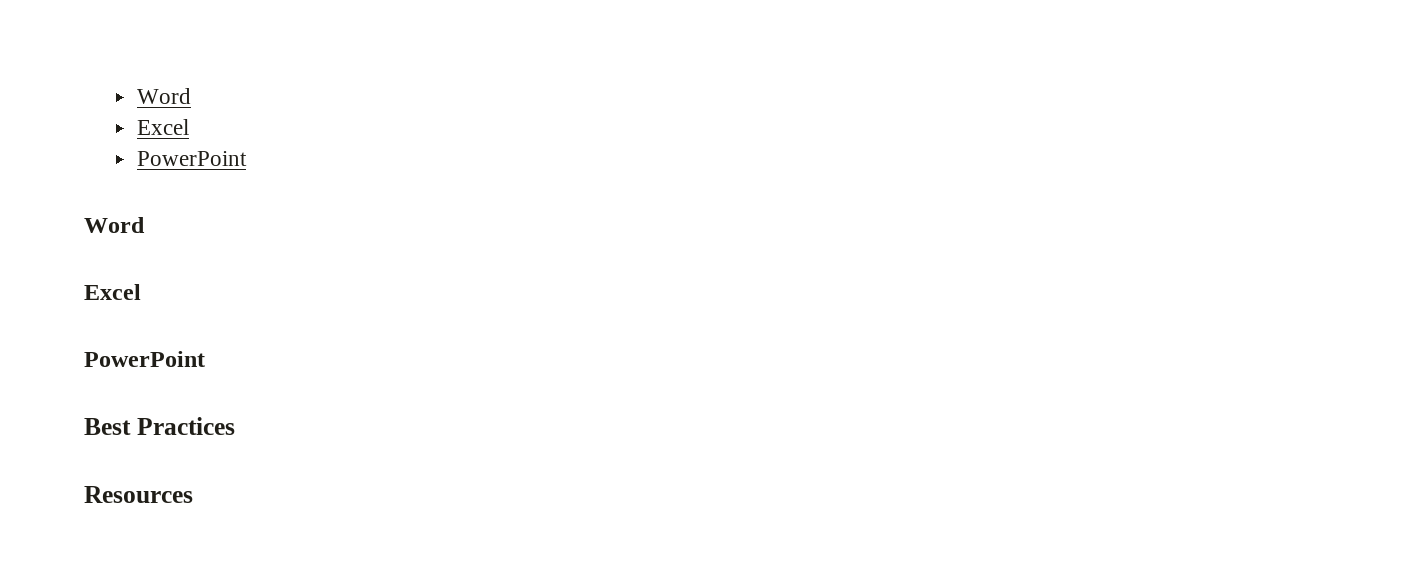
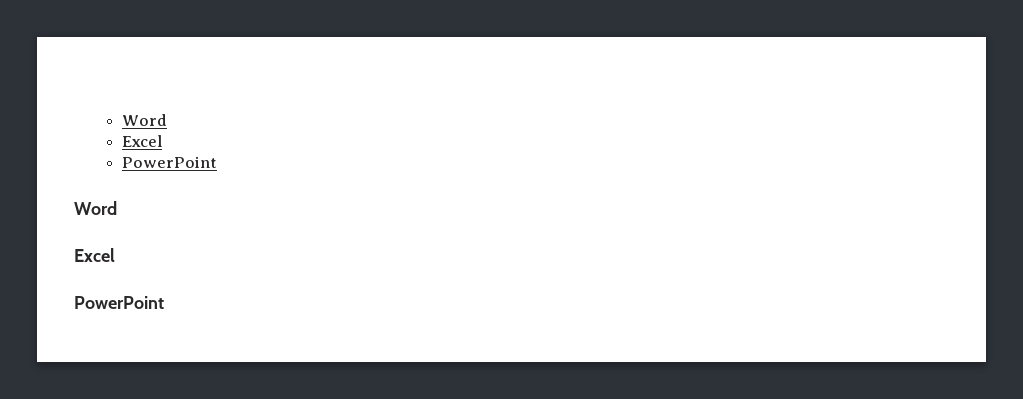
[84,417,235,435] [84,486,193,503] // Best Practices // Resources -> (164, 302) none

